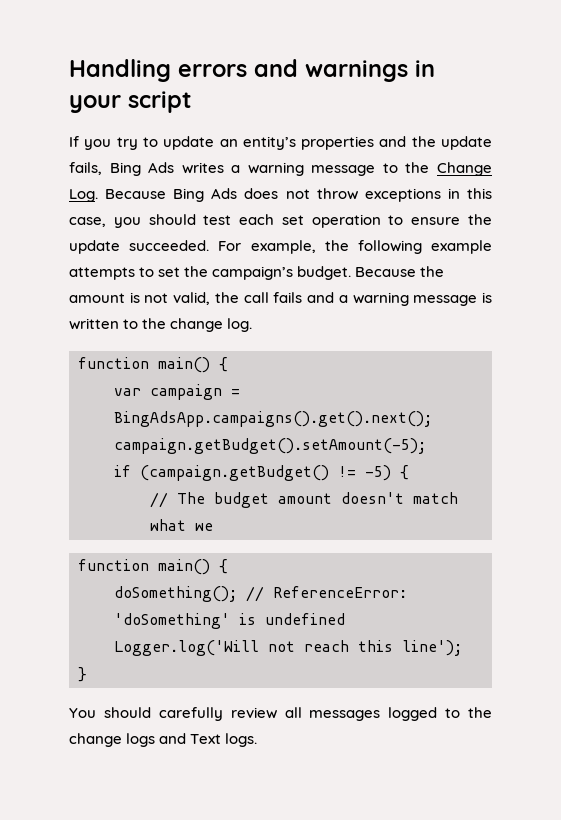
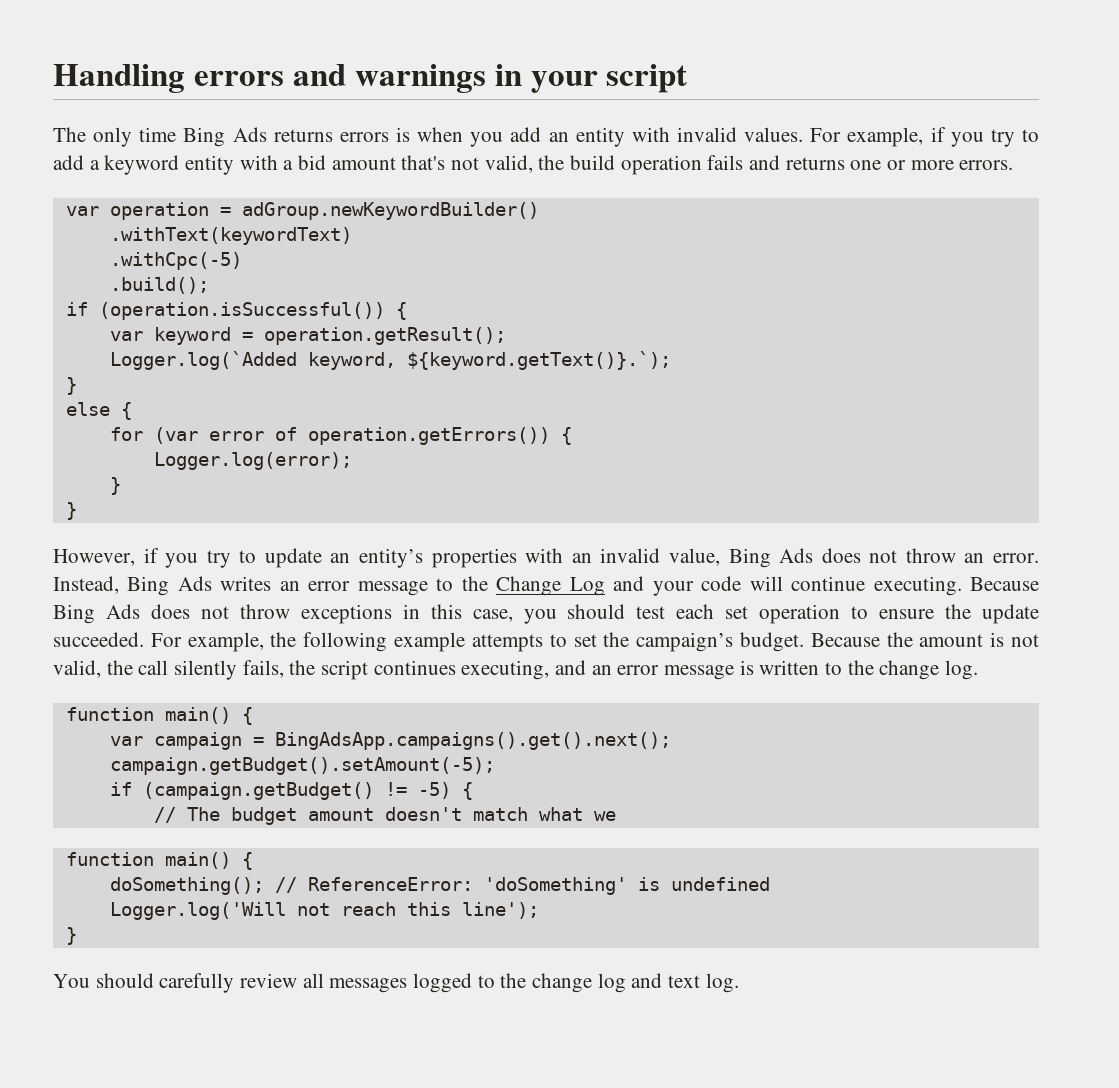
[69,136,79,147] If -> [53,127,1039,147] [53,155,1014,175] [65,202,539,220] [109,227,352,245] [109,252,242,270] [109,277,209,294] [65,302,407,320] [109,327,506,345] [109,351,671,370] [65,377,77,395] [65,402,132,420] [109,427,572,445] [153,452,352,470] [109,477,121,495] [65,502,77,520] [53,548,159,566] The only time Bing Ads returns errors is when you add an entity with invalid values. For example, if you try to add a keyword entity with a bid amount that's not valid, the build operation fails and returns one or more errors. // var operation = adGroup.newKeywordBuilder() // .withText(keywordText) // .withCpc(-5) // .build(); // if (operation.isSuccessful()) { // var keyword = operation.getResult(); // Logger.log(`Added keyword, ${keyword.getText()}.`); // } // else { // for (var error of operation.getErrors()) { // Logger.log(error); // } // } // However, if
[379,136,493,150] [69,162,102,175] and the update fails, -> [525,548,1039,568] [53,576,119,594] with an invalid value, Bing Ads does not throw an error. Instead,
[231,162,304,176] a warning -> [279,581,351,591] an error
[69,189,98,202] Log. -> [569,576,962,596] Log and your code will continue executing.
[273,292,409,306] fails and a warning -> [174,660,660,680] silently fails, the script continues executing, and an error
[126,733,258,747] logs and Text logs. -> [597,973,739,993] log and text log.

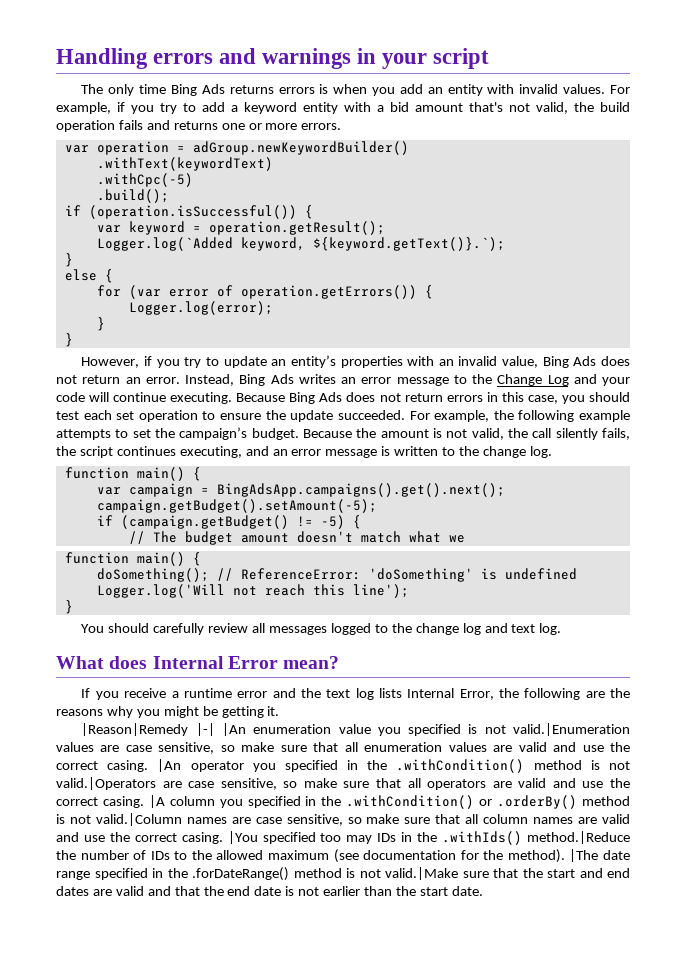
[905,548,956,563] throw -> [82,375,121,384] return
[239,604,392,624] throw exceptions -> [404,393,483,402] return errors
(739, 983) none -> [56,656,340,669] [81,688,630,700] [56,706,280,718] [81,723,630,736] [56,742,630,754] [56,759,631,773] [56,777,630,790] [56,795,631,809] [56,813,630,826] [56,831,630,845] [56,849,630,863] [56,867,630,881] [56,886,483,896] // What does Internal Error mean? // If you receive a runtime error and the text log lists Internal Error, the following are the reasons why you might be getting it. // |Reason|Remedy |-| |An enumeration value you specified is not valid.|Enumeration values are case sensitive, so make sure that all enumeration values are valid and use the correct casing. |An operator you specified in the .withCondition() method is not valid.|Operators are case sensitive, so make sure that all operators are valid and use the correct casing. |A column you specified in the .withCondition() or .orderBy() method is not valid.|Column names are case sensitive, so make sure that all column names are valid and use the correct casing. |You specified too may IDs in the .withIds() method.|Reduce the number of IDs to the allowed maximum (see documentation for the method). |The date range specified in the .forDateRange() method is not valid.|Make sure that the start and end dates are valid and that the end date is not earlier than the start date.

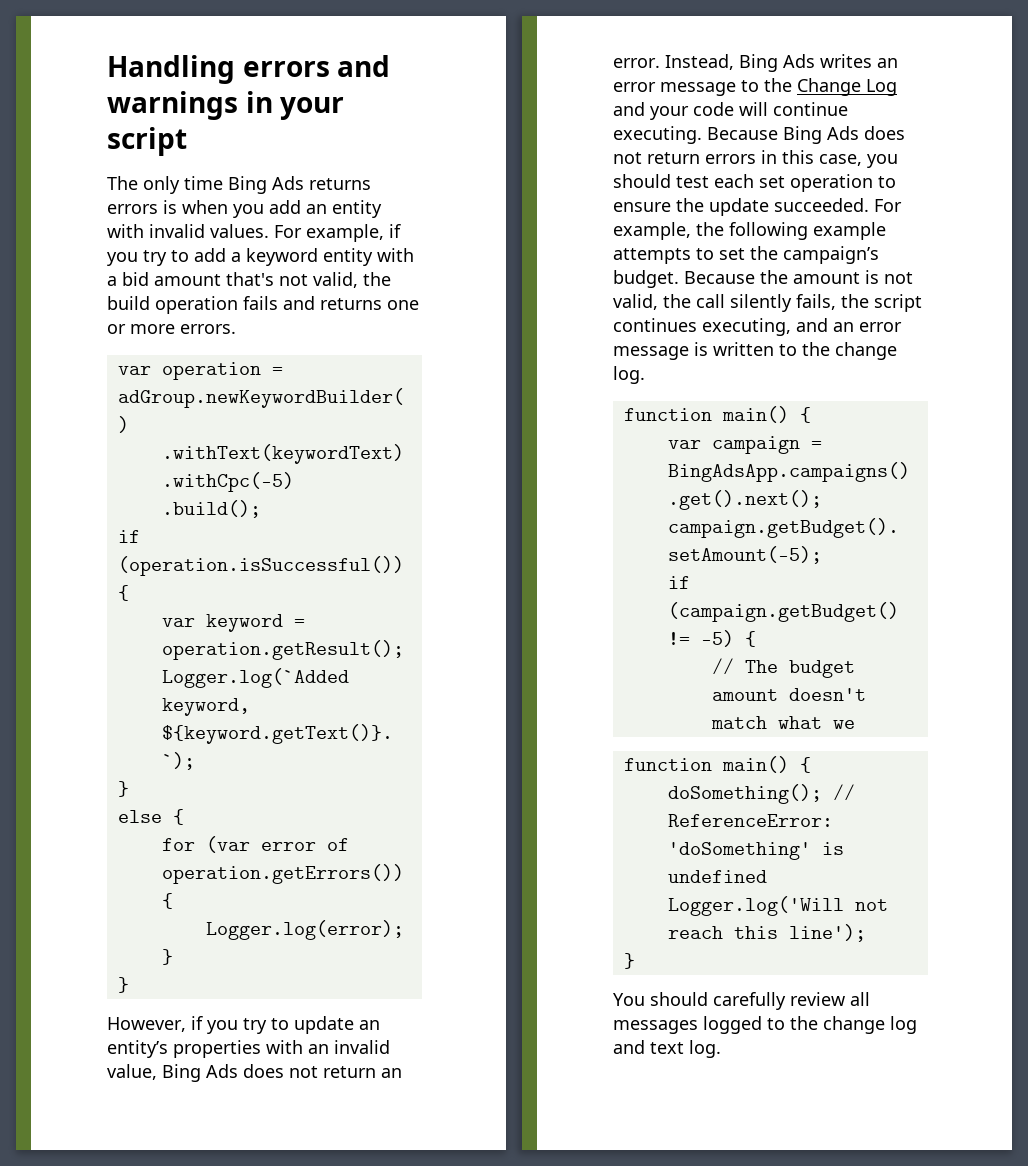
[56,656,340,669] [81,688,630,700] [56,706,280,718] [81,723,630,736] [56,742,630,754] [56,759,631,773] [56,777,630,790] [56,795,631,809] [56,813,630,826] [56,831,630,845] [56,849,630,863] [56,867,630,881] [56,886,483,896] // What does Internal Error mean? // If you receive a runtime error and the text log lists Internal Error, the following are the reasons why you might be getting it. // |Reason|Remedy |-| |An enumeration value you specified is not valid.|Enumeration values are case sensitive, so make sure that all enumeration values are valid and use the correct casing. |An operator you specified in the .withCondition() method is not valid.|Operators are case sensitive, so make sure that all operators are valid and use the correct casing. |A column you specified in the .withCondition() or .orderBy() method is not valid.|Column names are case sensitive, so make sure that all column names are valid and use the correct casing. |You specified too may IDs in the .withIds() method.|Reduce the number of IDs to the allowed maximum (see documentation for the method). |The date range specified in the .forDateRange() method is not valid.|Make sure that the start and end dates are valid and that the end date is not earlier than the start date. -> (721, 1049) none

